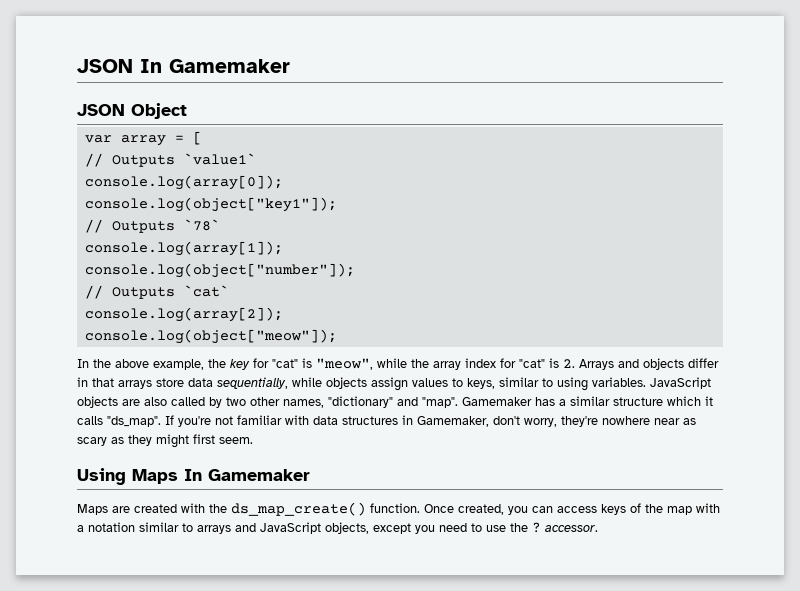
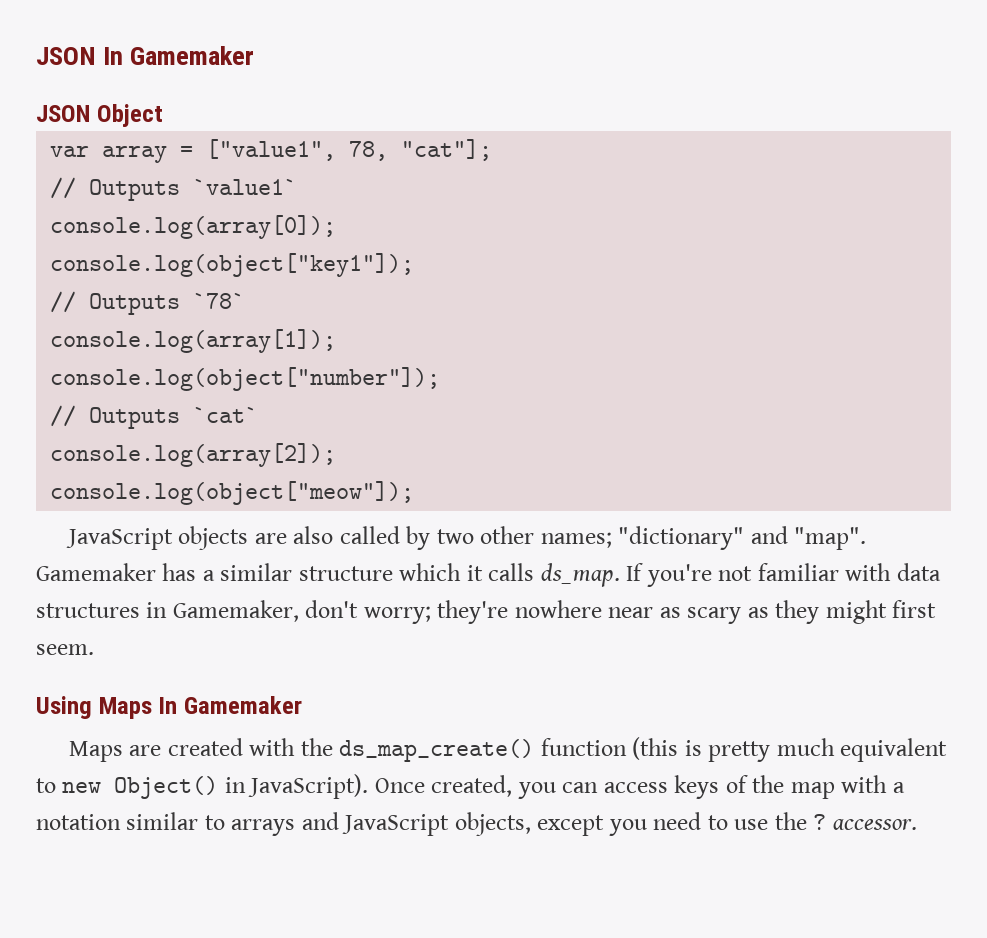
[192,131,202,145] [ -> [206,139,493,161] ["value1", 78, "cat"];
[77,358,719,370] [77,377,646,391] In the above example, the key for "cat" is "meow", while the array index for "cat" is 2. Arrays and objects differ in that arrays store data sequentially, while objects assign values to keys, similar to using variables. -> (415, 493) none
[283,399,324,408] names, -> [540,532,612,548] names;
[107,416,161,427] "ds_map". -> [540,563,620,587] ds_map.
[524,418,557,427] worry, -> [363,606,431,624] worry;
[370,503,420,513] function. -> [540,737,948,762] [36,774,369,799] function (this is pretty much equivalent to new Object() in JavaScript).

